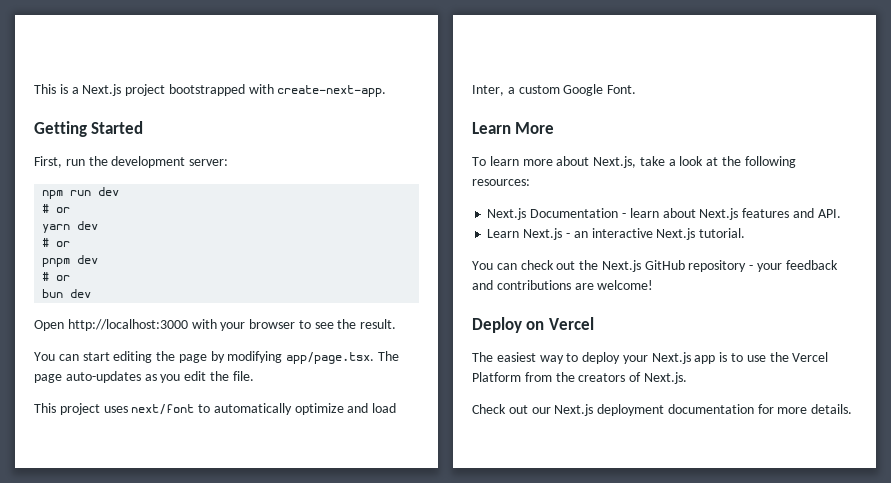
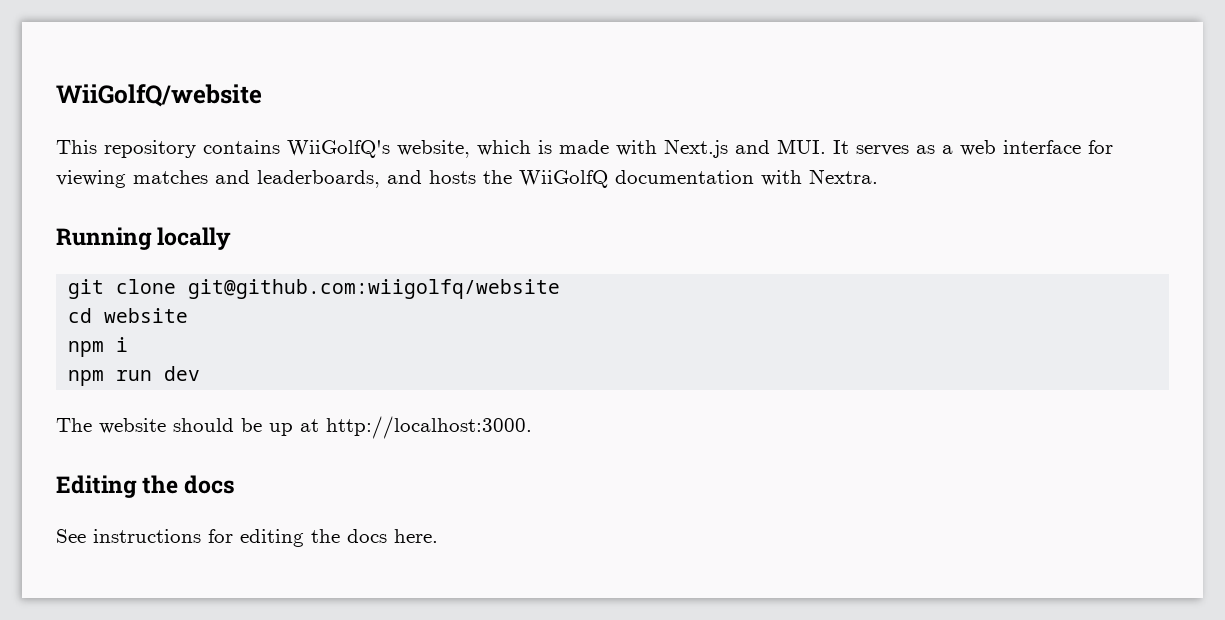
[34,84,387,97] [34,121,144,137] [34,156,229,168] [42,187,120,199] [42,204,71,213] [42,221,99,233] [42,238,71,247] [42,255,99,267] [42,272,71,281] [42,289,92,298] [34,319,397,331] [34,351,400,364] [34,371,254,383] [34,403,397,415] [472,84,637,96] [472,122,555,134] [472,156,796,168] [472,179,530,186] [487,208,841,220] [487,228,746,240] [472,260,838,272] [472,280,654,290] [472,317,594,333] [472,352,829,364] [472,372,687,384] [472,404,853,416] This is a Next.js project bootstrapped with create-next-app. // Getting Started // First, run the development server: // npm run dev // # or // yarn dev // # or // pnpm dev // # or // bun dev // Open http://localhost:3000 with your browser to see the result. // You can start editing the page by modifying app/page.tsx. The page auto-updates as you edit the file. // This project uses next/font to automatically optimize and load Inter, a custom Google Font. // Learn More // To learn more about Next.js, take a look at the following resources: // Next.js Documentation - learn about Next.js features and API. // Learn Next.js - an interactive Next.js tutorial. // You can check out the Next.js GitHub repository - your feedback and contributions are welcome! // Deploy on Vercel // The easiest way to deploy your Next.js app is to use the Vercel Platform from the creators of Next.js. // Check out our Next.js deployment documentation for more details. -> [56,84,262,107] [56,139,1113,158] [56,169,878,188] [56,227,232,250] [68,279,561,299] [68,308,189,323] [68,337,129,357] [68,366,201,386] [56,416,532,439] [56,475,236,498] [56,529,438,547] WiiGolfQ/website // This repository contains WiiGolfQ's website, which is made with Next.js and MUI. It serves as a web interface for viewing matches and leaderboards, and hosts the WiiGolfQ documentation with Nextra. // Running locally // git clone git@github.com:wiigolfq/website // cd website // npm i // npm run dev // The website should be up at http://localhost:3000. // Editing the docs // See instructions for editing the docs here.

